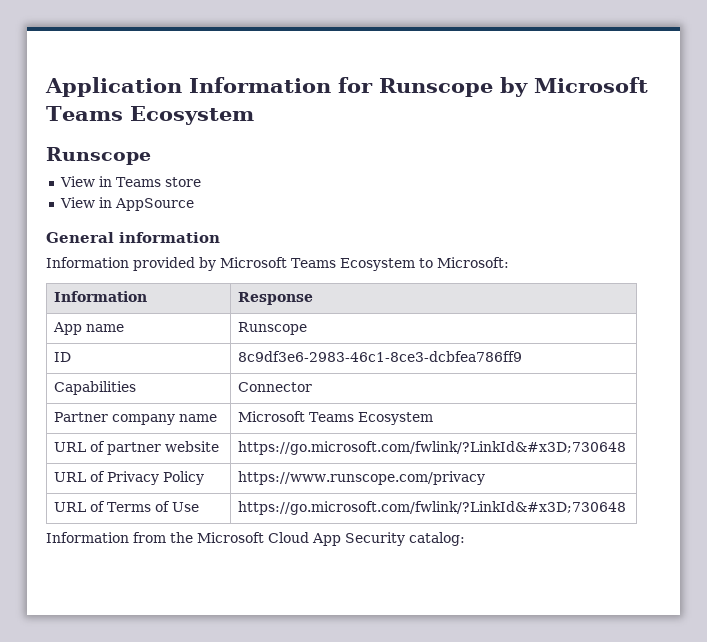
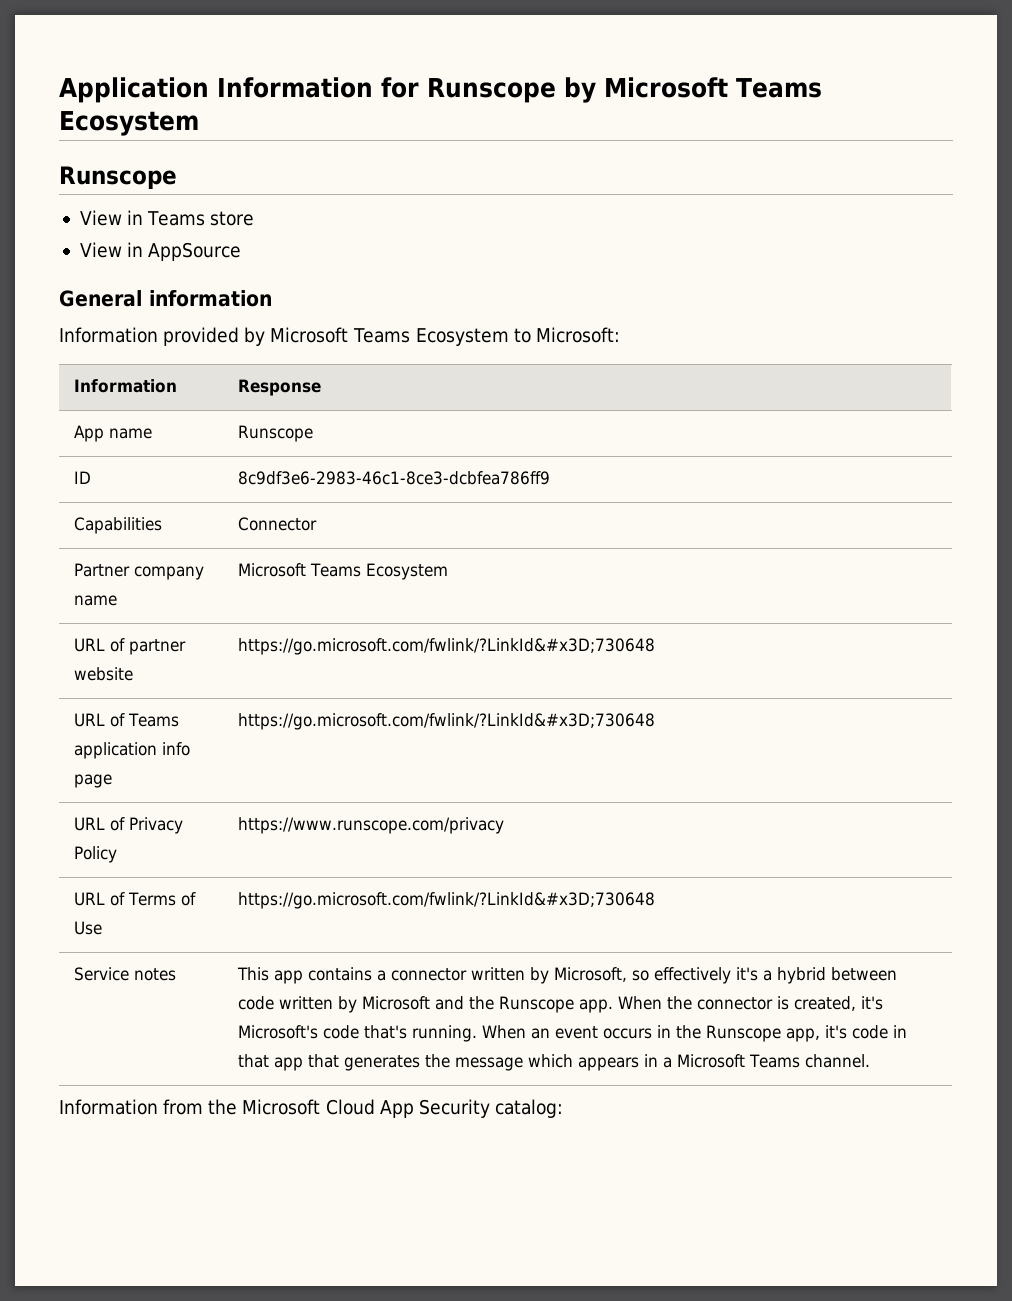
(627, 448) none -> [73,713,179,727] [73,742,190,759] [73,774,112,788] [237,713,655,730] // URL of Teams application info page | https://go.microsoft.com/fwlink/?LinkId&#x3D;730648
(627, 508) none -> [73,967,176,981] [236,967,897,984] [237,996,883,1013] [237,1025,907,1042] [237,1054,870,1071] // Service notes | This app contains a connector written by Microsoft, so effectively it's a hybrid between code written by Microsoft and the Runscope app. When the connector is created, it's Microsoft's code that's running. When an event occurs in the Runscope app, it's code in that app that generates the message which appears in a Microsoft Teams channel.

